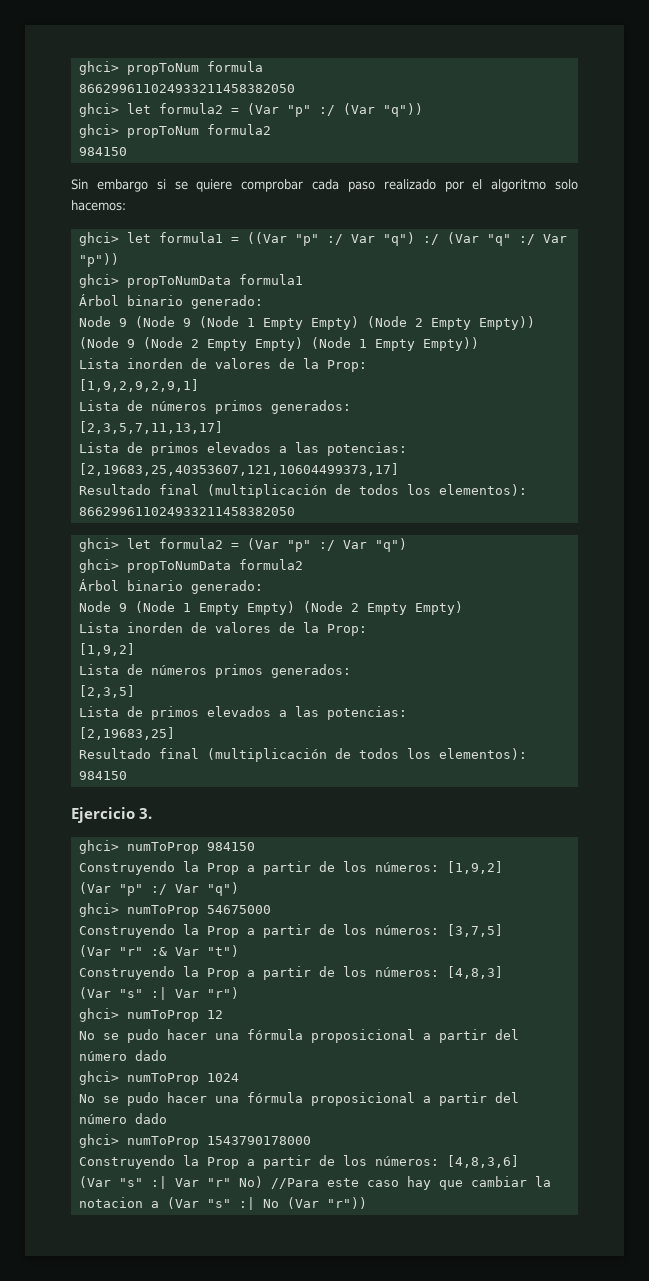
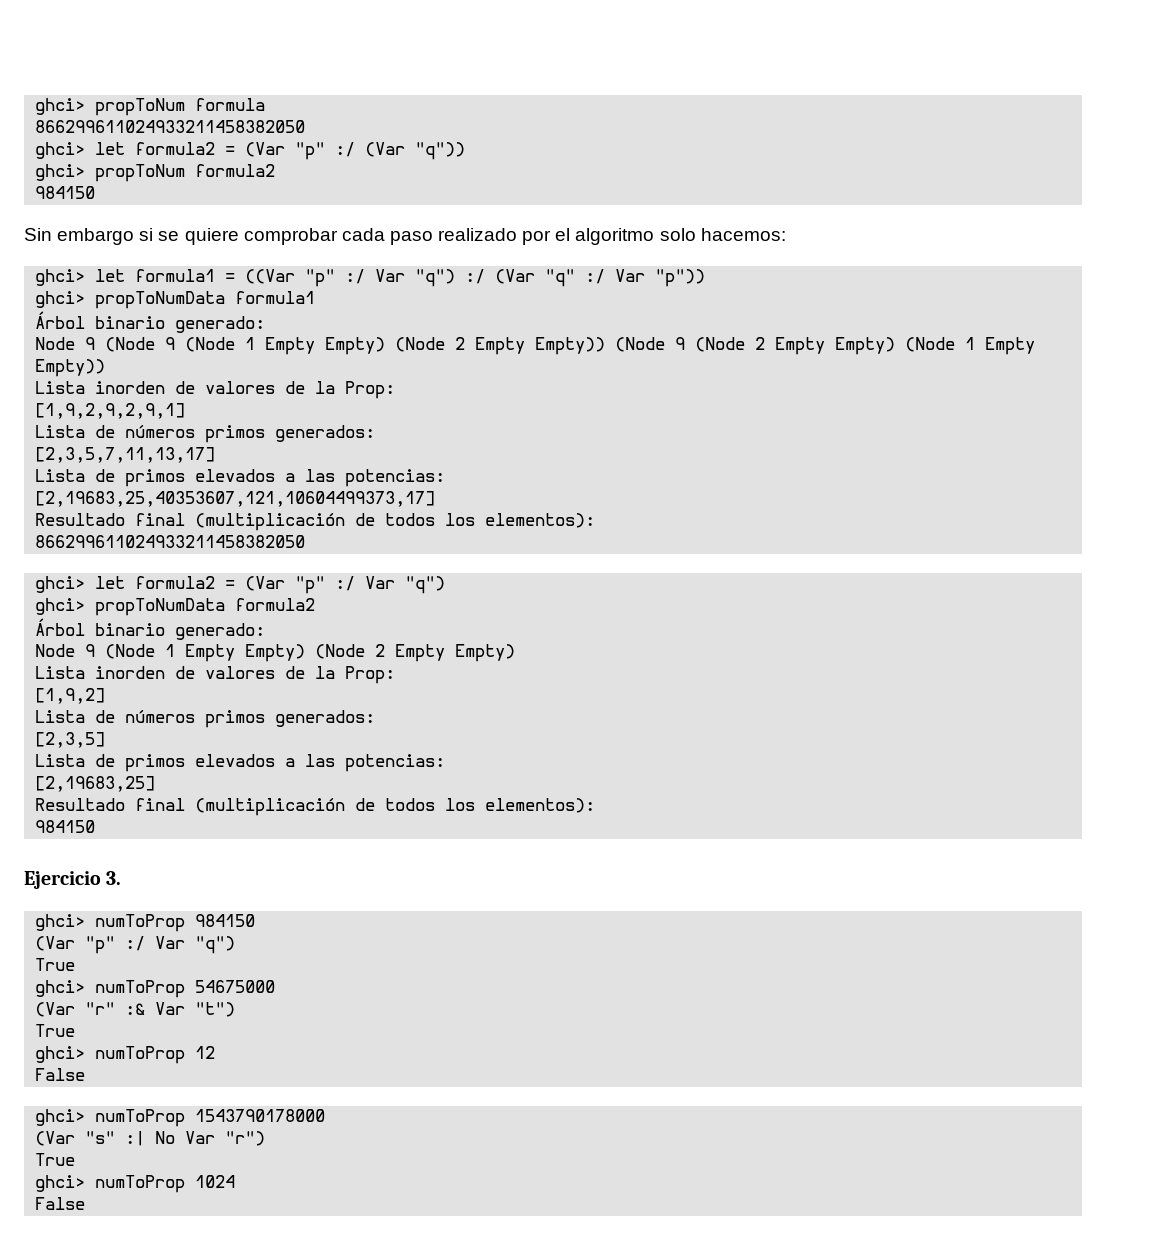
[78,861,503,875] [78,882,239,896] // Construyendo la Prop a partir de los números: [1,9,2] // (Var "p" :/ Var "q") -> [35,936,236,954] [35,958,76,971] // (Var "p" :/ Var "q") // True
[78,924,503,938] // Construyendo la Prop a partir de los números: [3,7,5] -> (276, 986) none
[78,966,503,980] [78,987,239,1000] [78,1008,223,1022] [78,1029,519,1043] [78,1050,167,1061] [78,1071,239,1085] [78,1092,519,1106] [78,1113,167,1124] [78,1134,311,1148] [78,1155,519,1169] [78,1176,551,1190] [78,1197,367,1210] Construyendo la Prop a partir de los números: [4,8,3] // (Var "s" :| Var "r") // ghci> numToProp 12 // No se pudo hacer una fórmula proposicional a partir del número dado // ghci> numToProp 1024 // No se pudo hacer una fórmula proposicional a partir del número dado // ghci> numToProp 1543790178000 // Construyendo la Prop a partir de los números: [4,8,3,6] // (Var "s" :| Var "r" No) //Para este caso hay que cambiar la notacion a (Var "s" :| No (Var "r")) -> [35,1024,76,1037] [35,1046,216,1064] [35,1068,86,1081] [35,1109,326,1127] [35,1131,266,1146] [35,1153,76,1166] [35,1175,236,1193] [35,1197,86,1210] True // ghci> numToProp 12 // False // ghci> numToProp 1543790178000 // (Var "s" :| No Var "r") // True // ghci> numToProp 1024 // False

